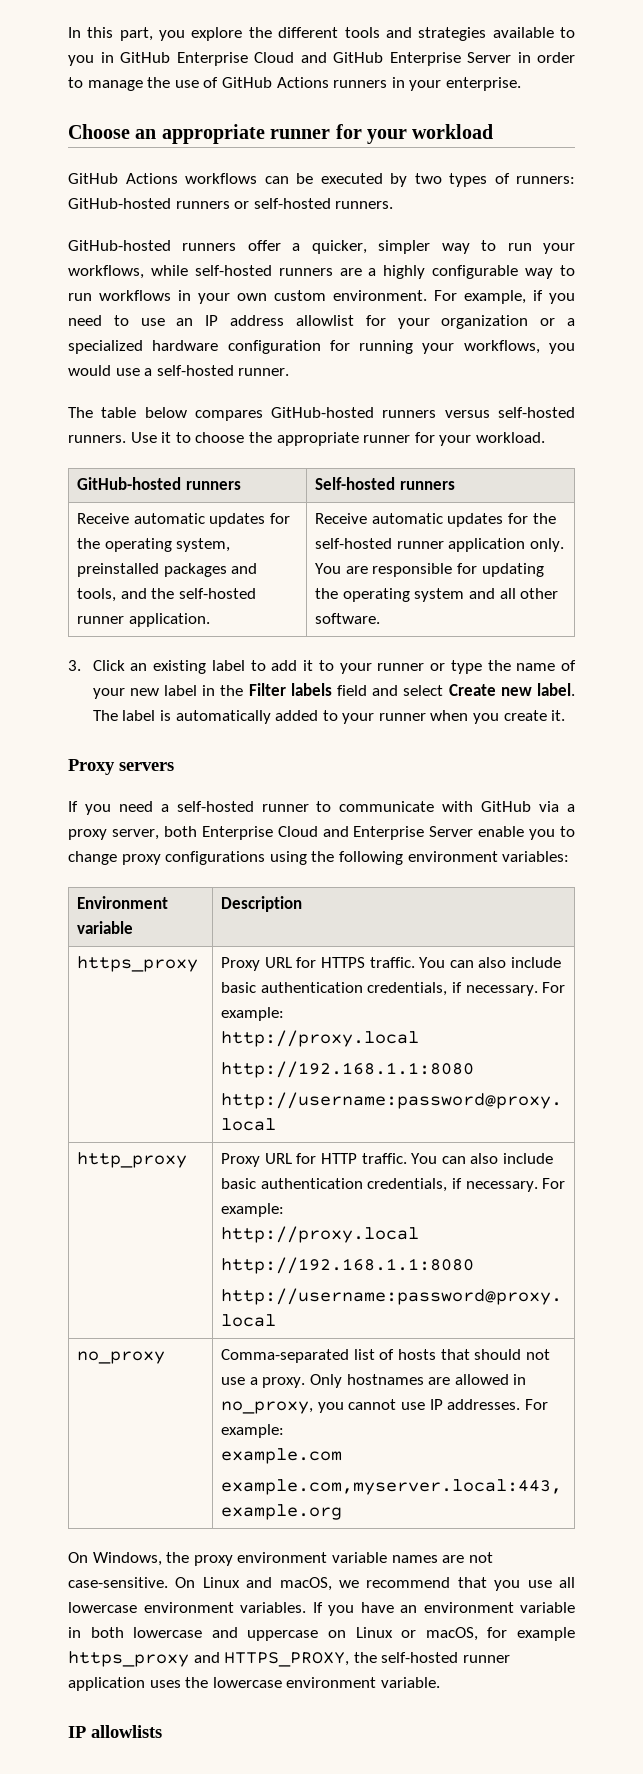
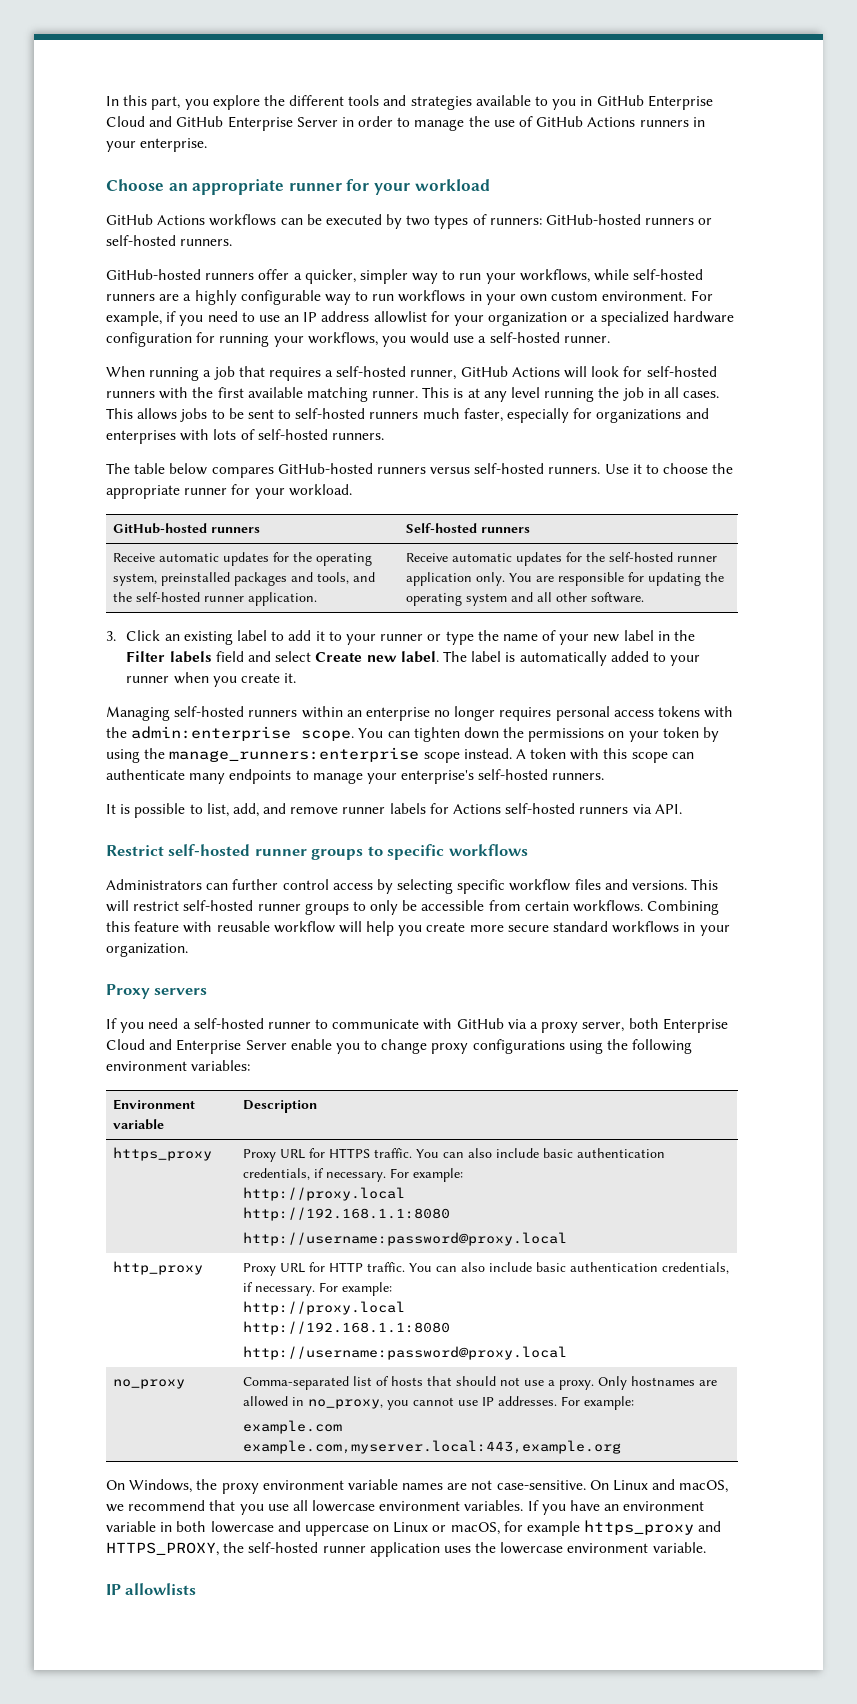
(290, 372) none -> [106,366,717,381] [106,387,720,402] [106,408,709,423] [106,429,384,444] // When running a job that requires a self-hosted runner, GitHub Actions will look for self-hosted runners with the first available matching runner. This is at any level running the job in all cases. This allows jobs to be sent to self-hosted runners much faster, especially for organizations and enterprises with lots of self-hosted runners.
(566, 715) none -> [106,706,734,721] [106,726,720,742] [106,747,694,763] [106,769,605,784] [106,803,682,818] [106,844,528,860] [106,879,719,894] [106,900,720,915] [106,921,730,936] [106,943,188,957] // Managing self-hosted runners within an enterprise no longer requires personal access tokens with the admin:enterprise scope. You can tighten down the permissions on your token by using the manage_runners:enterprise scope instead. A token with this scope can authenticate many endpoints to manage your enterprise's self-hosted runners. // It is possible to list, add, and remove runner labels for Actions self-hosted runners via API. // Restrict self-hosted runner groups to specific workflows // Administrators can further control access by selecting specific workflow files and versions. This will restrict self-hosted runner groups to only be accessible from certain workflows. Combining this feature with reusable workflow will help you create more secure standard workflows in your organization.

